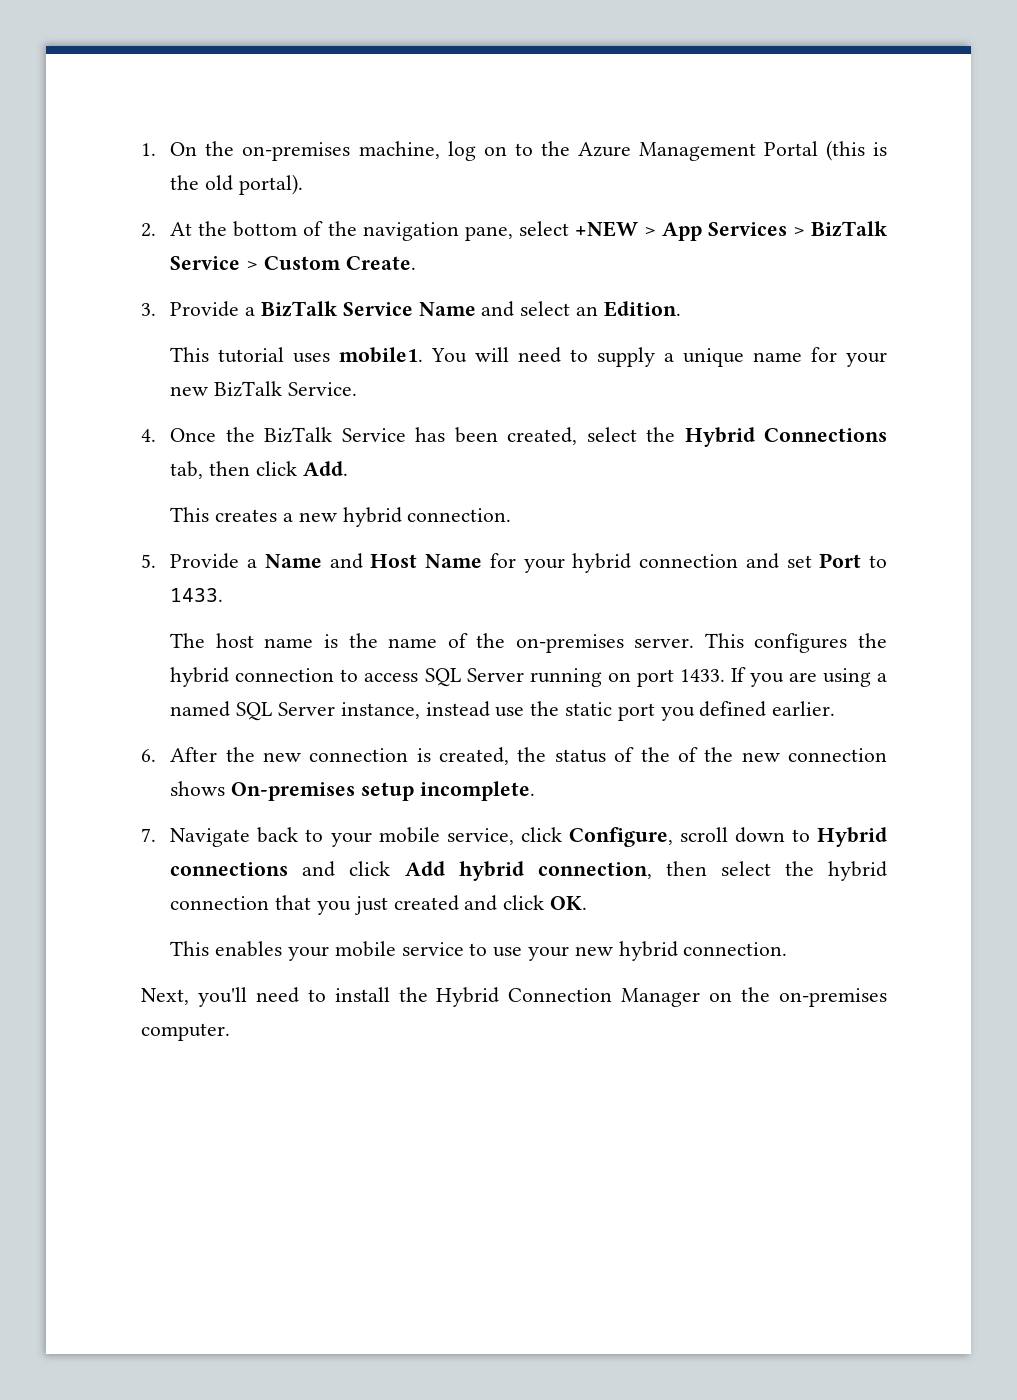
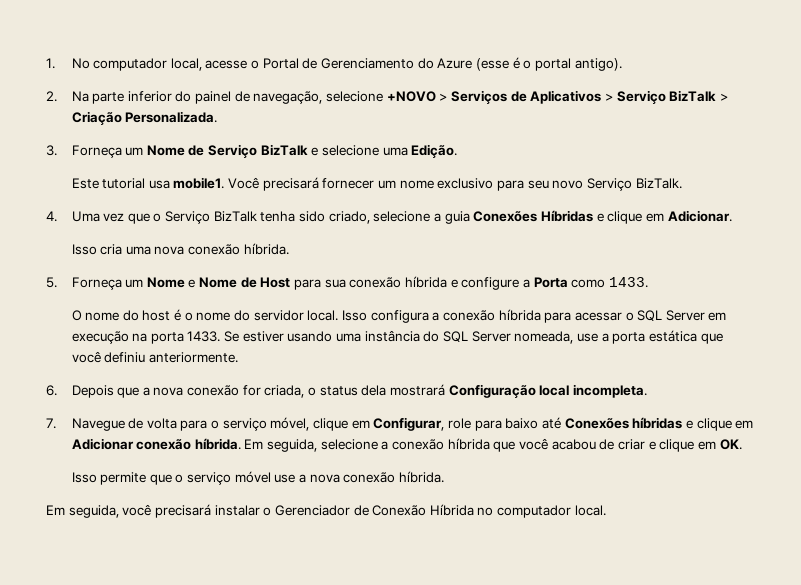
[170,140,887,161] [170,174,303,195] [141,221,887,241] [170,256,416,270] [141,301,681,317] [170,347,887,367] [170,381,357,397] [141,427,887,447] [170,461,348,479] [170,507,512,527] [141,553,887,573] [170,588,224,602] [170,633,887,653] [170,667,887,687] [170,701,836,721] [141,747,887,765] [170,781,535,801] [141,827,888,847] [170,861,887,881] [170,895,587,915] [170,941,788,961] [141,987,887,1007] [141,1023,230,1041] On the on-premises machine, log on to the Azure Management Portal (this is the old portal). // 2. At the bottom of the navigation pane, select +NEW > App Services > BizTalk Service > Custom Create. // 3. Provide a BizTalk Service Name and select an Edition. // This tutorial uses mobile1. You will need to supply a unique name for your new BizTalk Service. // 4. Once the BizTalk Service has been created, select the Hybrid Connections tab, then click Add. // This creates a new hybrid connection. // 5. Provide a Name and Host Name for your hybrid connection and set Port to 1433. // The host name is the name of the on-premises server. This configures the hybrid connection to access SQL Server running on port 1433. If you are using a named SQL Server instance, instead use the static port you defined earlier. // 6. After the new connection is created, the status of the of the new connection shows On-premises setup incomplete. // 7. Navigate back to your mobile service, click Configure, scroll down to Hybrid connections and click Add hybrid connection, then select the hybrid connection that you just created and click OK. // This enables your mobile service to use your new hybrid connection. // Next, you'll need to install the Hybrid Connection Manager on the on-premises computer. -> [71,57,622,71] [46,90,728,105] [71,111,218,126] [46,144,458,159] [71,177,682,191] [46,210,732,224] [71,243,289,255] [46,276,648,290] [71,309,727,323] [71,330,723,344] [71,351,238,363] [46,384,647,399] [46,417,754,431] [71,438,742,452] [71,471,445,485] [46,504,606,518] No computador local, acesse o Portal de Gerenciamento do Azure (esse é o portal antigo). // 2. Na parte inferior do painel de navegação, selecione +NOVO > Serviços de Aplicativos > Serviço BizTalk > Criação Personalizada. // 3. Forneça um Nome de Serviço BizTalk e selecione uma Edição. // Este tutorial usa mobile1. Você precisará fornecer um nome exclusivo para seu novo Serviço BizTalk. // 4. Uma vez que o Serviço BizTalk tenha sido criado, selecione a guia Conexões Híbridas e clique em Adicionar. // Isso cria uma nova conexão híbrida. // 5. Forneça um Nome e Nome de Host para sua conexão híbrida e configure a Porta como 1433. // O nome do host é o nome do servidor local. Isso configura a conexão híbrida para acessar o SQL Server em execução na porta 1433. Se estiver usando uma instância do SQL Server nomeada, use a porta estática que você definiu anteriormente. // 6. Depois que a nova conexão for criada, o status dela mostrará Configuração local incompleta. // 7. Navegue de volta para o serviço móvel, clique em Configurar, role para baixo até Conexões híbridas e clique em Adicionar conexão híbrida. Em seguida, selecione a conexão híbrida que você acabou de criar e clique em OK. // Isso permite que o serviço móvel use a nova conexão híbrida. // Em seguida, você precisará instalar o Gerenciador de Conexão Híbrida no computador local.

